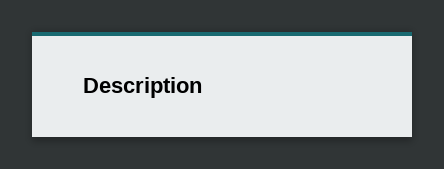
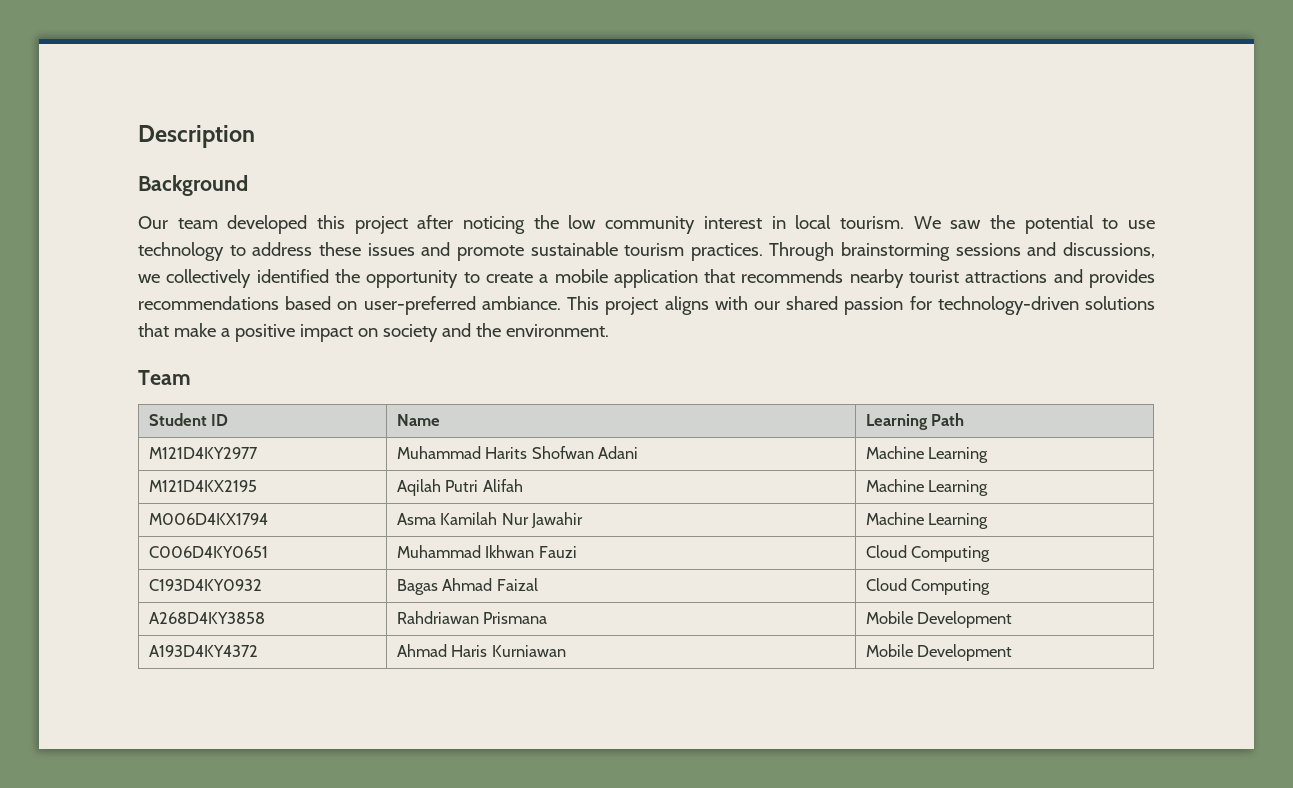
(202, 87) none -> [138,175,248,196] [138,215,1156,234] [138,242,1155,261] [138,269,1155,288] [138,296,1155,315] [138,323,609,342] [138,370,191,385] [148,413,229,426] [396,414,440,426] [865,413,965,430] [148,447,258,459] [396,446,639,459] [865,446,989,463] [148,480,257,492] [396,479,523,496] [865,479,989,496] [148,513,268,525] [396,512,584,528] [865,512,989,529] [148,546,268,558] [396,545,577,558] [865,545,991,562] [148,579,262,591] [396,578,538,595] [865,578,991,595] [148,612,265,624] [396,611,548,624] [865,611,1013,628] [148,645,258,657] [396,644,566,657] [865,644,1013,661] // Background // Our team developed this project after noticing the low community interest in local tourism. We saw the potential to use technology to address these issues and promote sustainable tourism practices. Through brainstorming sessions and discussions, we collectively identified the opportunity to create a mobile application that recommends nearby tourist attractions and provides recommendations based on user-preferred ambiance. This project aligns with our shared passion for technology-driven solutions that make a positive impact on society and the environment. // Team // Student ID | Name | Learning Path // M121D4KY2977 | Muhammad Harits Shofwan Adani | Machine Learning // M121D4KX2195 | Aqilah Putri Alifah | Machine Learning // M006D4KX1794 | Asma Kamilah Nur Jawahir | Machine Learning // C006D4KY0651 | Muhammad Ikhwan Fauzi | Cloud Computing // C193D4KY0932 | Bagas Ahmad Faizal | Cloud Computing // A268D4KY3858 | Rahdriawan Prismana | Mobile Development // A193D4KY4372 | Ahmad Haris Kurniawan | Mobile Development

